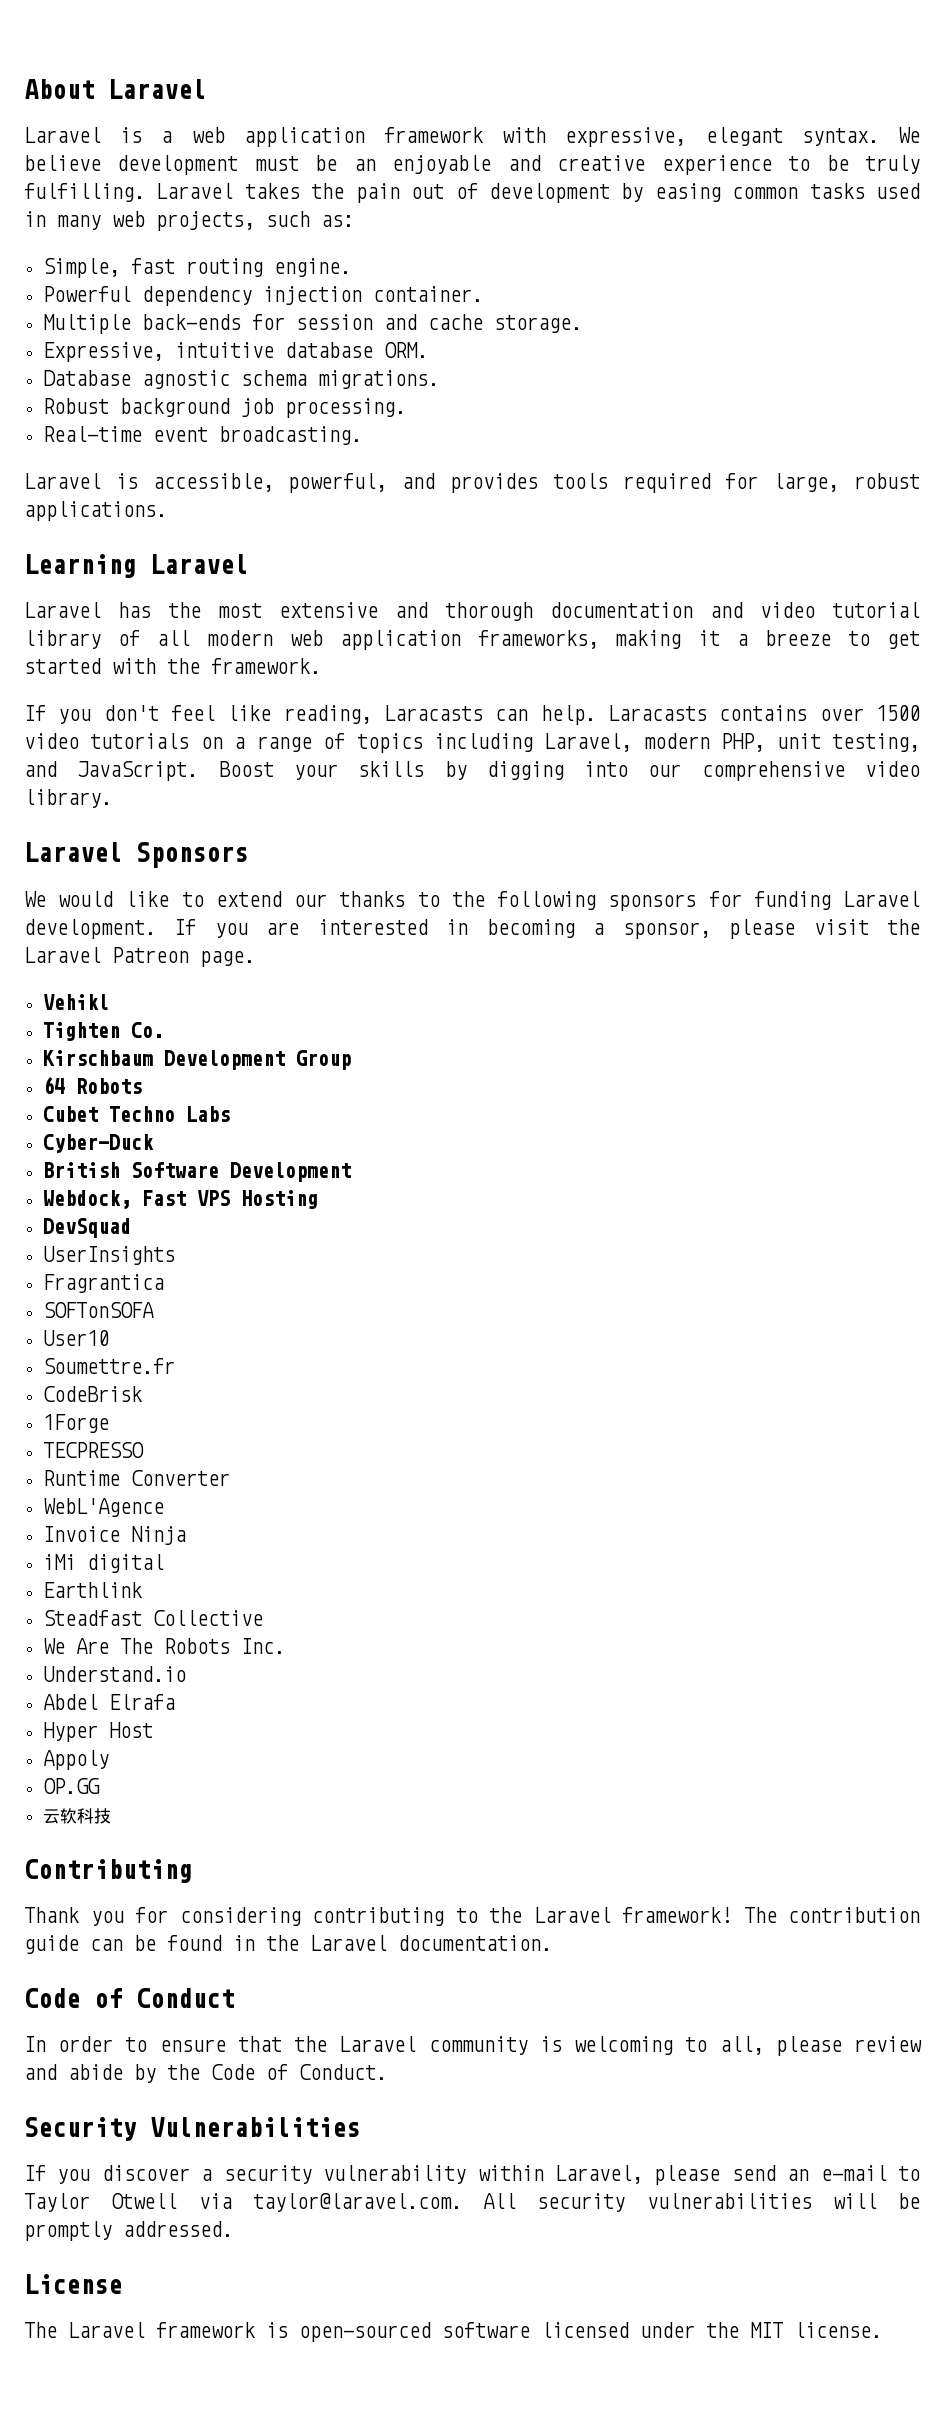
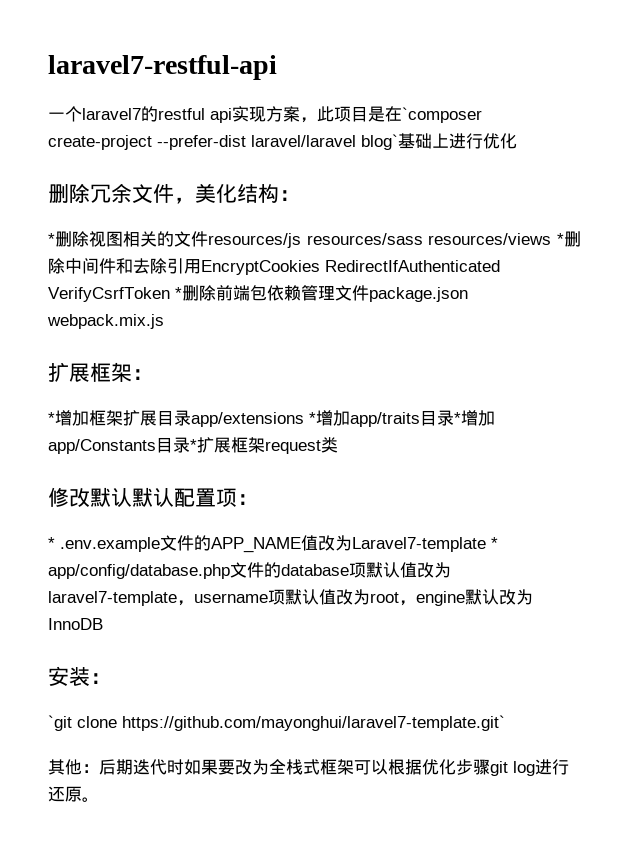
[24,79,206,99] [24,127,921,147] [24,155,921,175] [24,183,920,203] [24,211,354,231] [42,258,351,278] [42,286,483,306] [42,314,582,334] [42,342,428,362] [42,370,439,389] [42,398,406,418] [42,426,362,445] [24,473,920,493] [24,501,167,521] [24,554,248,578] [24,602,920,621] [24,630,920,650] [24,658,321,674] [24,705,921,725] [24,733,920,753] [24,761,920,781] [24,789,112,808] [24,842,248,868] [24,891,921,911] [24,919,921,939] [24,947,255,967] [42,994,109,1010] [42,1022,164,1041] [42,1050,351,1070] [42,1077,142,1094] [42,1106,230,1122] [42,1134,154,1153] [42,1162,351,1182] [42,1190,318,1209] [42,1218,131,1238] [42,1246,175,1265] [42,1274,164,1293] [42,1302,154,1318] [42,1330,109,1346] [42,1358,175,1374] [42,1386,142,1402] [42,1414,109,1433] [42,1442,144,1458] [42,1470,230,1486] [42,1498,164,1517] [42,1526,186,1545] [42,1554,164,1573] [42,1582,142,1598] [42,1610,263,1626] [42,1638,285,1654] [42,1666,186,1682] [42,1694,175,1710] [42,1722,153,1742] [42,1750,109,1770] [42,1778,100,1794] [42,1808,111,1824] [24,1859,192,1883] [24,1907,920,1926] [24,1935,552,1954] [24,1988,234,2008] [24,2036,923,2056] [24,2064,387,2083] [24,2117,360,2141] [24,2165,920,2185] [24,2193,920,2212] [24,2221,233,2241] [24,2274,122,2294] [24,2322,882,2342] About Laravel // Laravel is a web application framework with expressive, elegant syntax. We believe development must be an enjoyable and creative experience to be truly fulfilling. Laravel takes the pain out of development by easing common tasks used in many web projects, such as: // Simple, fast routing engine. // Powerful dependency injection container. // Multiple back-ends for session and cache storage. // Expressive, intuitive database ORM. // Database agnostic schema migrations. // Robust background job processing. // Real-time event broadcasting. // Laravel is accessible, powerful, and provides tools required for large, robust applications. // Learning Laravel // Laravel has the most extensive and thorough documentation and video tutorial library of all modern web application frameworks, making it a breeze to get started with the framework. // If you don't feel like reading, Laracasts can help. Laracasts contains over 1500 video tutorials on a range of topics including Laravel, modern PHP, unit testing, and JavaScript. Boost your skills by digging into our comprehensive video library. // Laravel Sponsors // We would like to extend our thanks to the following sponsors for funding Laravel development. If you are interested in becoming a sponsor, please visit the Laravel Patreon page. // Vehikl // Tighten Co. // Kirschbaum Development Group // 64 Robots // Cubet Techno Labs // Cyber-Duck // British Software Development // Webdock, Fast VPS Hosting // DevSquad // UserInsights // Fragrantica // SOFTonSOFA // User10 // Soumettre.fr // CodeBrisk // 1Forge // TECPRESSO // Runtime Converter // WebL'Agence // Invoice Ninja // iMi digital // Earthlink // Steadfast Collective // We Are The Robots Inc. // Understand.io // Abdel Elrafa // Hyper Host // Appoly // OP.GG // 云软科技 // Contributing // Thank you for considering contributing to the Laravel framework! The contribution guide can be found in the Laravel documentation. // Code of Conduct // In order to ensure that the Laravel community is welcoming to all, please review and abide by the Code of Conduct. // Security Vulnerabilities // If you discover a security vulnerability within Laravel, please send an e-mail to Taylor Otwell via taylor@laravel.com. All security vulnerabilities will be promptly addressed. // License // The Laravel framework is open-sourced software licensed under the MIT license. -> [48,55,277,80] [48,106,482,123] [48,133,517,150] [48,183,300,204] [48,231,581,248] [48,258,500,275] [48,285,468,302] [47,314,164,329] [48,362,153,382] [48,410,495,427] [48,437,338,454] [48,487,258,508] [48,535,498,553] [48,562,451,579] [48,589,533,606] [48,618,103,630] [48,666,111,686] [48,715,505,731] [48,759,569,776] [48,786,99,802] laravel7-restful-api // 一个laravel7的restful api实现方案，此项目是在`composer create-project --prefer-dist laravel/laravel blog`基础上进行优化 // 删除冗余文件，美化结构： // *删除视图相关的文件resources/js resources/sass resources/views *删除中间件和去除引用EncryptCookies RedirectIfAuthenticated VerifyCsrfToken *删除前端包依赖管理文件package.json webpack.mix.js // 扩展框架： // *增加框架扩展目录app/extensions *增加app/traits目录*增加app/Constants目录*扩展框架request类 // 修改默认默认配置项： // * .env.example文件的APP_NAME值改为Laravel7-template * app/config/database.php文件的database项默认值改为laravel7-template，username项默认值改为root，engine默认改为InnoDB // 安装： // `git clone https://github.com/mayonghui/laravel7-template.git` // 其他：后期迭代时如果要改为全栈式框架可以根据优化步骤git log进行还原。

